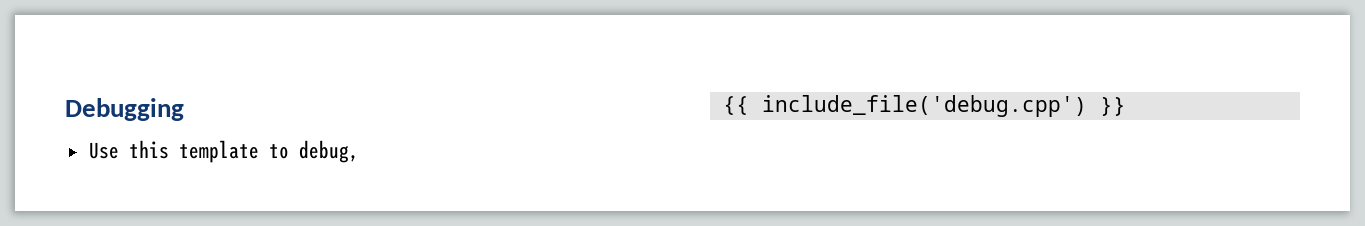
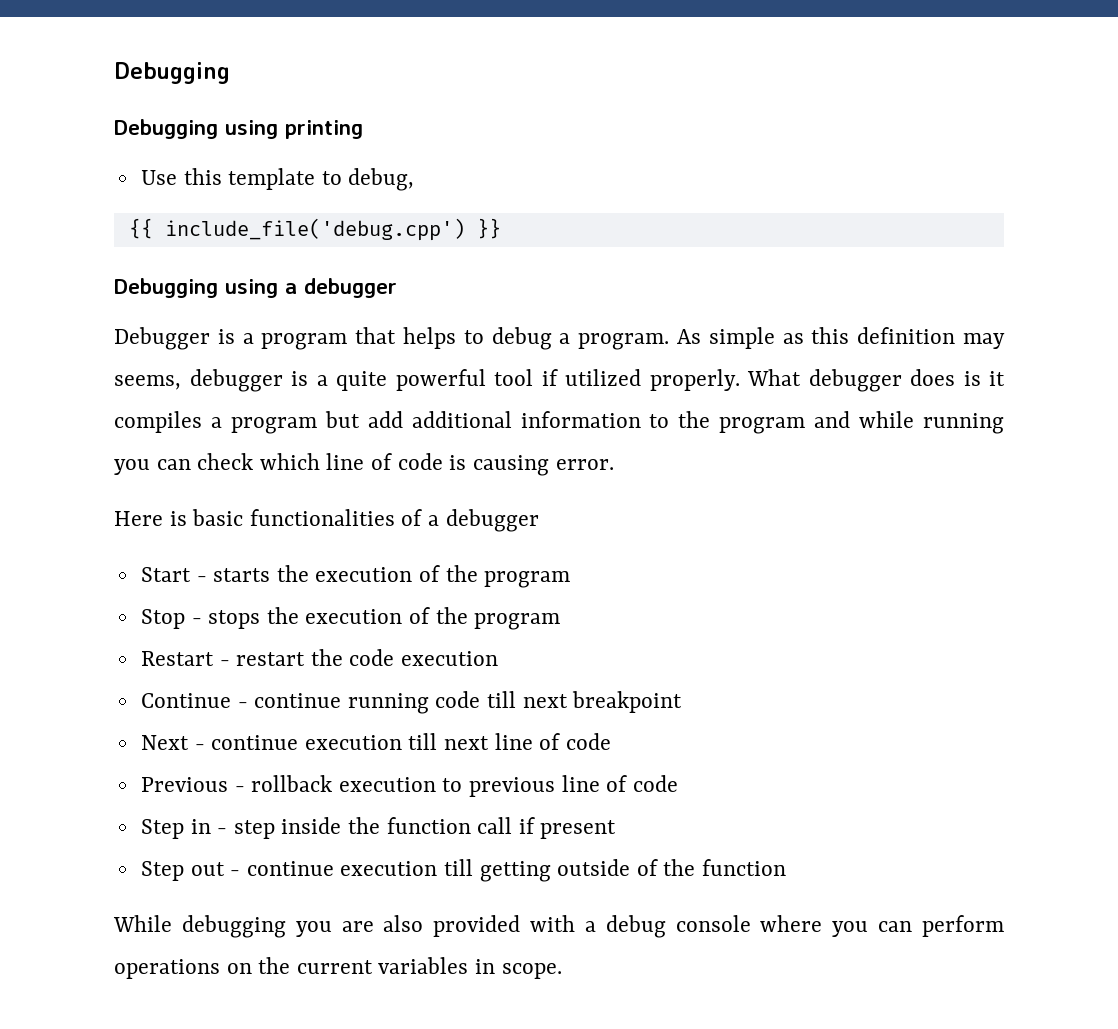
[65,98,184,121] Debugging -> [114,62,230,84] [114,119,363,139] Debugging // Debugging using printing
(1126, 106) none -> [114,278,397,298] [114,327,1005,350] [114,369,1005,392] [114,411,1004,434] [114,453,614,476] [114,509,539,532] [140,565,571,588] [140,607,561,630] [140,649,499,666] [140,691,683,714] [140,733,611,750] [140,775,678,797] [140,817,617,839] [140,859,787,882] [113,915,1004,938] [114,957,562,979] // Debugging using a debugger // Debugger is a program that helps to debug a program. As simple as this definition may seems, debugger is a quite powerful tool if utilized properly. What debugger does is it compiles a program but add additional information to the program and while running you can check which line of code is causing error. // Here is basic functionalities of a debugger // Start - starts the execution of the program // Stop - stops the execution of the program // Restart - restart the code execution // Continue - continue running code till next breakpoint // Next - continue execution till next line of code // Previous - rollback execution to previous line of code // Step in - step inside the function call if present // Step out - continue execution till getting outside of the function // While debugging you are also provided with a debug console where you can perform operations on the current variables in scope.

